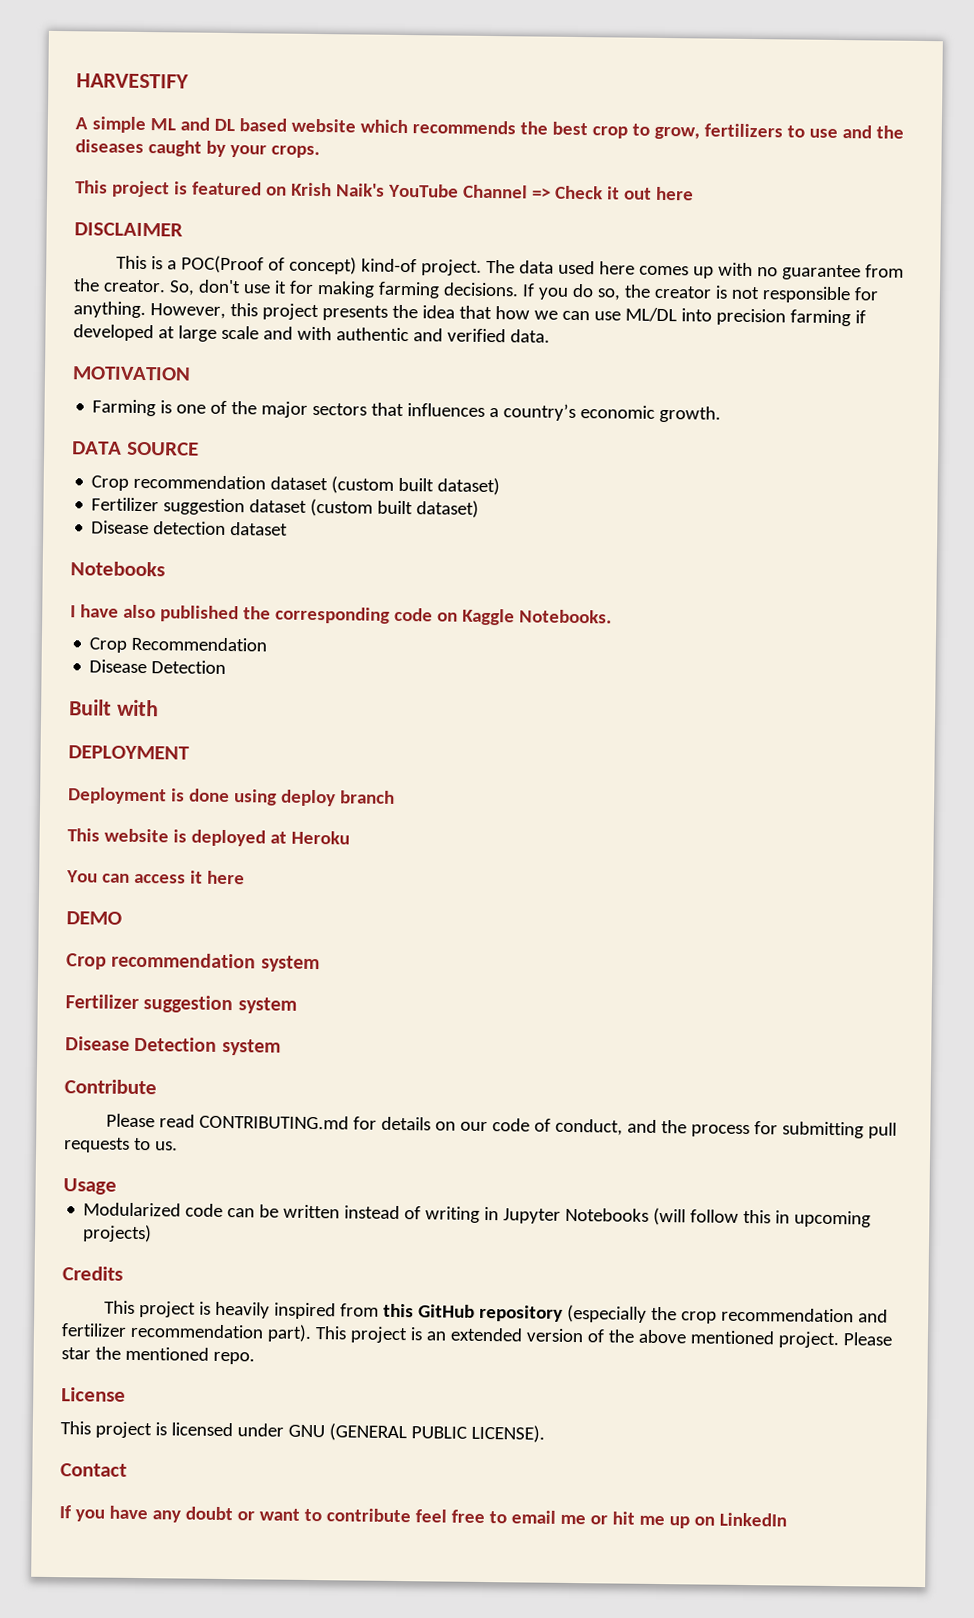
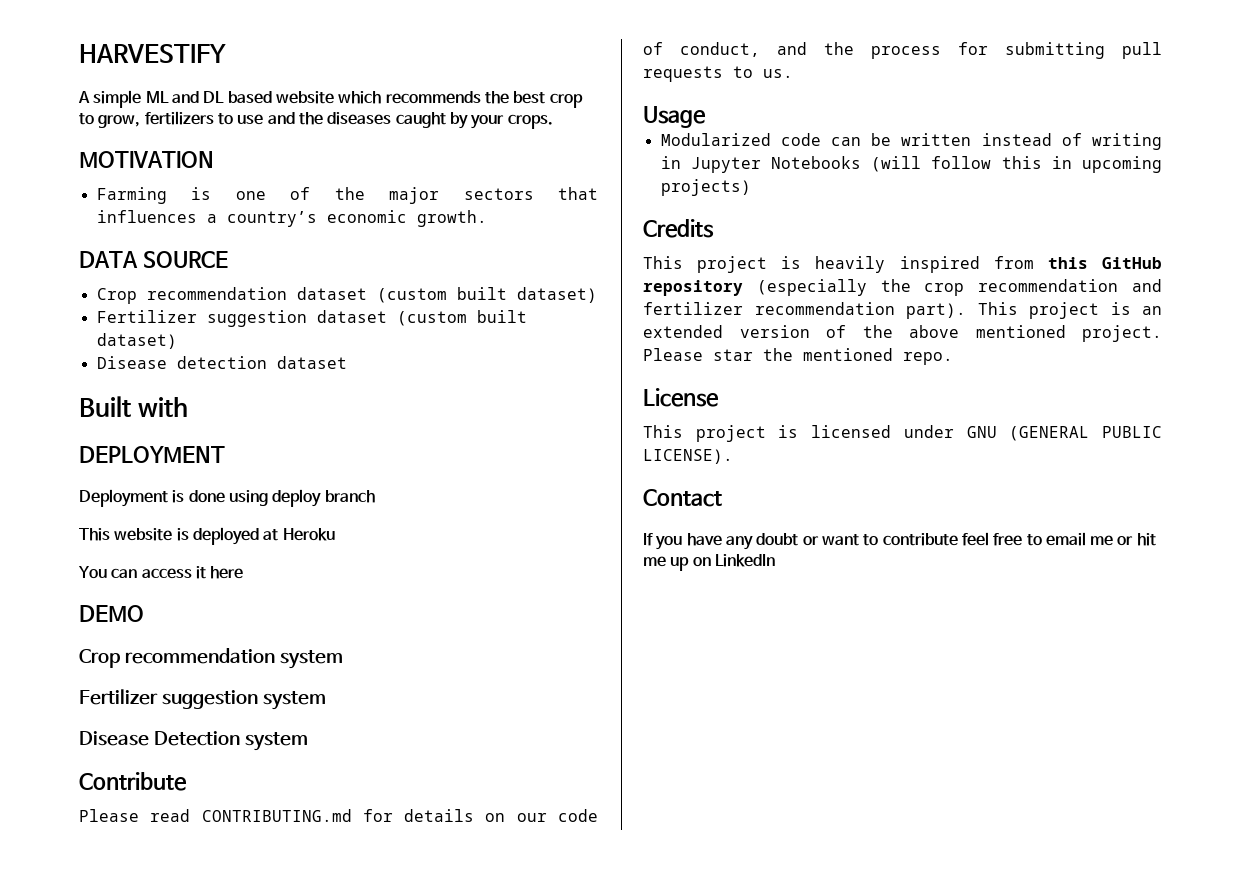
[75,180,694,201] [74,222,183,237] [116,255,905,281] [73,278,879,304] [73,301,866,327] [73,324,550,343] // This project is featured on Krish Naik's YouTube Channel => Check it out here // DISCLAIMER // This is a POC(Proof of concept) kind-of project. The data used here comes up with no guarantee from the creator. So, don't use it for making farming decisions. If you do so, the creator is not responsible for anything. However, this project presents the idea that how we can use ML/DL into precision farming if developed at large scale and with authentic and verified data. -> (553, 121) none
[70,561,165,577] [70,604,612,626] [89,636,268,653] [89,659,227,674] // Notebooks // I have also published the corresponding code on Kaggle Notebooks. // Crop Recommendation // Disease Detection -> (347, 362) none

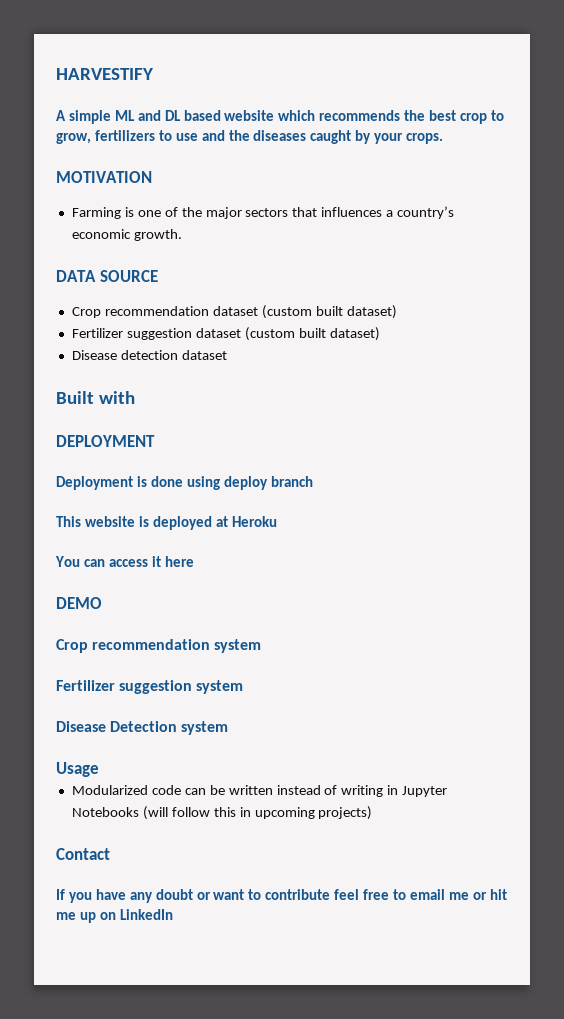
[79,772,187,791] [79,809,598,822] [643,42,1162,59] [643,66,793,82] // Contribute // Please read CONTRIBUTING.md for details on our code of conduct, and the process for submitting pull requests to us. -> (229, 728) none
[643,219,714,238] [643,256,1162,273] [643,279,1162,296] [643,302,1162,319] [643,325,1162,342] [643,348,953,365] [643,388,719,407] [643,425,1162,442] [643,449,733,464] // Credits // This project is heavily inspired from this GitHub repository (especially the crop recommendation and fertilizer recommendation part). This project is an extended version of the above mentioned project. Please star the mentioned repo. // License // This project is licensed under GNU (GENERAL PUBLIC LICENSE). -> (373, 813) none

